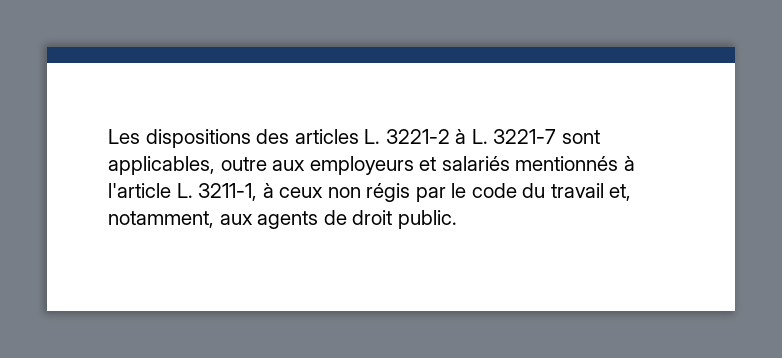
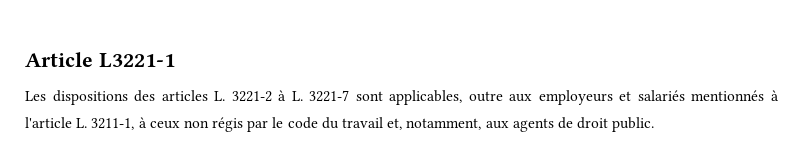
(108, 136) none -> [25,52,175,68] Article L3221-1 //

